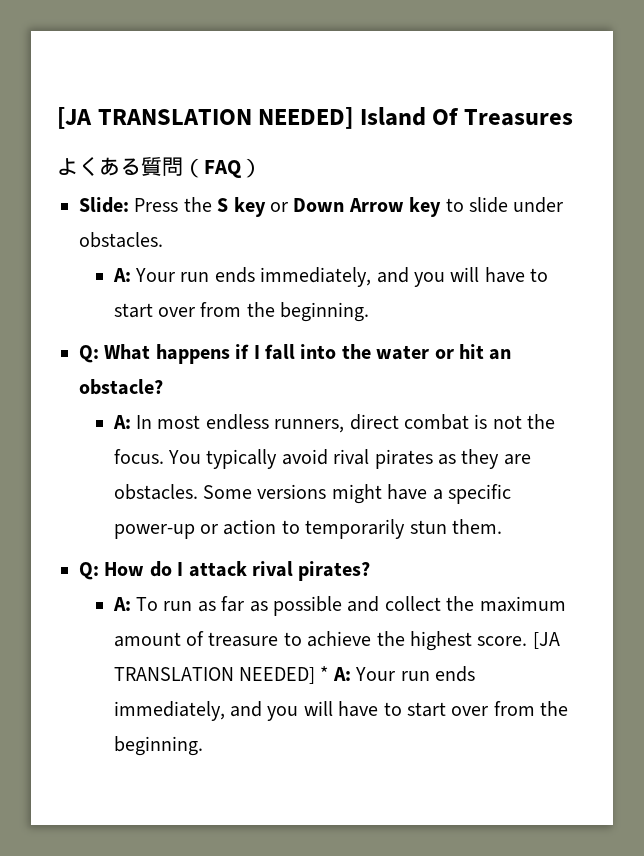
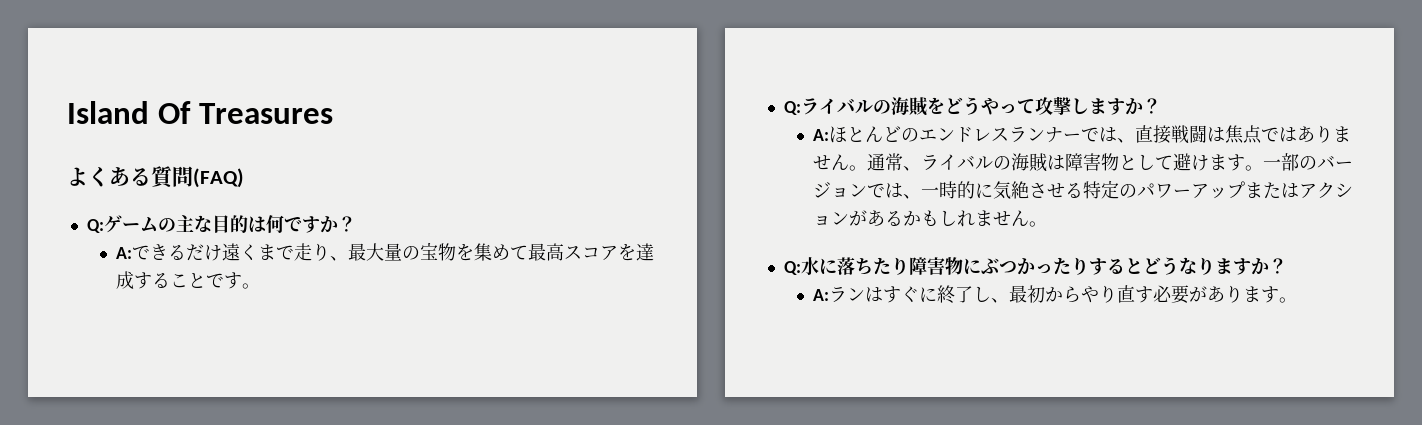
[57,107,354,129] [JA TRANSLATION NEEDED] -> (67, 112) none
[183,158,262,178] [79,197,564,217] [79,232,163,248] [112,267,549,287] [113,302,370,322] [79,344,512,364] [79,379,163,395] [112,414,556,433] [113,449,531,469] [113,484,511,504] [113,519,502,539] [79,561,371,581] [112,596,566,616] [113,631,560,651] [113,666,475,684] [113,701,569,721] [113,736,203,756] （FAQ） // Slide: Press the S key or Down Arrow key to slide under obstacles. // A: Your run ends immediately, and you will have to start over from the beginning. // Q: What happens if I fall into the water or hit an obstacle? // A: In most endless runners, direct combat is not the focus. You typically avoid rival pirates as they are obstacles. Some versions might have a specific power-up or action to temporarily stun them. // Q: How do I attack rival pirates? // A: To run as far as possible and collect the maximum amount of treasure to achieve the highest score. [JA TRANSLATION NEEDED] * A: Your run ends immediately, and you will have to start over from the beginning. -> [193,168,244,188] [86,215,356,233] [116,242,655,261] [116,271,261,289] [783,96,1161,116] [813,125,1352,144] [813,153,1354,172] [813,180,1354,199] [813,210,1048,227] [783,257,1287,275] [813,285,1298,304] (FAQ) // Q:ゲームの主な目的は何ですか？ // A:できるだけ遠くまで走り、最大量の宝物を集めて最高スコアを達成することです。 // Q:ライバルの海賊をどうやって攻撃しますか？ // A:ほとんどのエンドレスランナーでは、直接戦闘は焦点ではありません。通常、ライバルの海賊は障害物として避けます。一部のバージョンでは、一時的に気絶させる特定のパワーアップまたはアクションがあるかもしれません。 // Q:水に落ちたり障害物にぶつかったりするとどうなりますか？ // A:ランはすぐに終了し、最初からやり直す必要があります。

